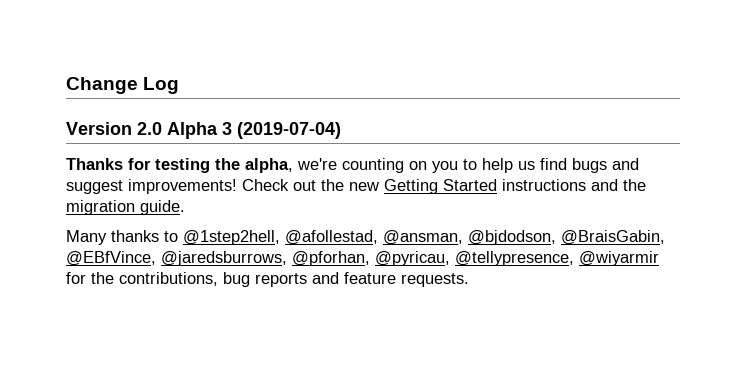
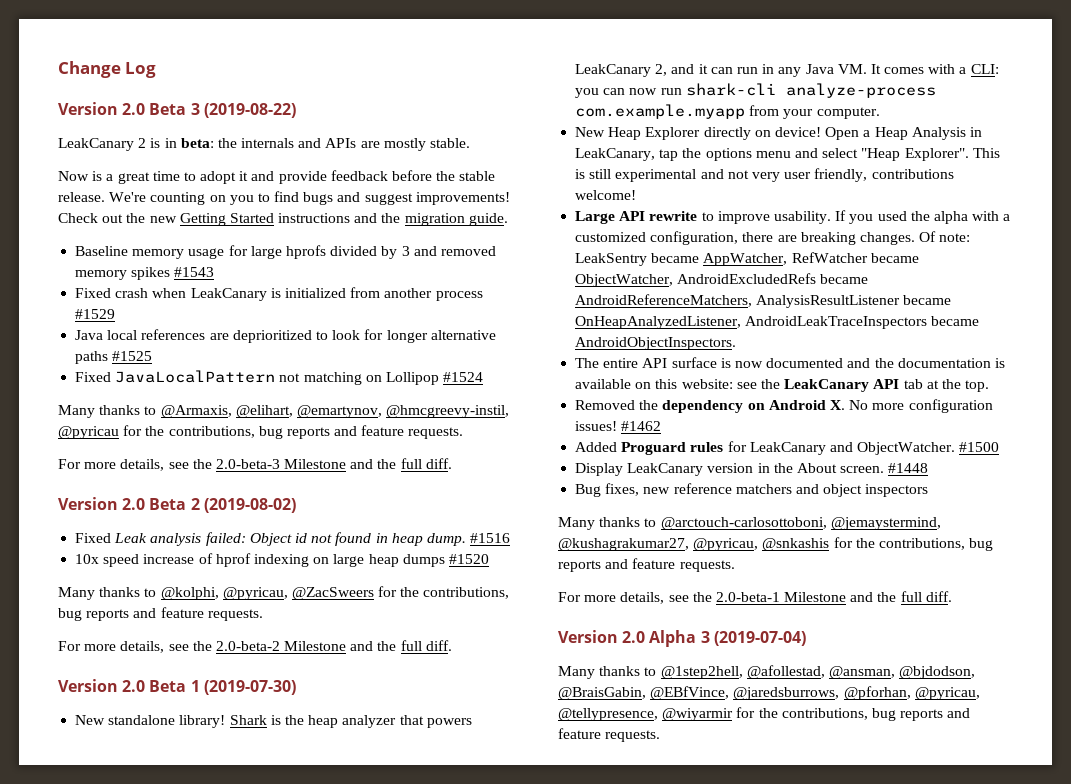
[167,122,341,139] [66,158,337,173] Alpha 3 (2019-07-04) // Thanks for testing the alpha, we're -> [149,103,296,118] [58,138,471,151] [58,170,496,184] [58,192,147,202] Beta 3 (2019-08-22) // LeakCanary 2 is in beta: the internals and APIs are mostly stable. // Now is a great time to adopt it and provide feedback before the stable release. We're
[482,158,535,173] help us -> (270, 197) none
(185, 207) none -> [75,245,496,259] [75,267,215,280] [75,287,483,301] [75,309,116,319] [75,329,496,343] [75,351,153,364] [75,370,484,385] [58,405,510,418] [58,425,464,439] [58,458,452,471] [58,497,296,513] [75,532,511,546] [75,553,489,567] [58,586,510,600] [58,607,263,621] [58,640,452,653] [58,679,296,695] [75,715,472,728] [575,64,999,77] [575,83,936,98] [575,104,880,119] [575,127,982,140] [575,148,1000,161] [575,168,954,182] [575,190,637,200] [575,210,1011,224] [575,231,971,245] [575,252,919,266] [575,273,869,287] [575,294,952,308] [575,316,980,329] [575,337,737,350] [575,357,1005,368] [575,379,990,392] [575,399,993,413] [575,421,662,431] [575,441,1000,455] [575,463,929,476] [575,483,929,497] [558,517,941,530] [558,537,994,551] [558,558,735,572] [558,591,952,604] [558,630,806,647] // Baseline memory usage for large hprofs divided by 3 and removed memory spikes #1543 // Fixed crash when LeakCanary is initialized from another process #1529 // Java local references are deprioritized to look for longer alternative paths #1525 // Fixed JavaLocalPattern not matching on Lollipop #1524 // Many thanks to @Armaxis, @elihart, @emartynov, @hmcgreevy-instil, @pyricau for the contributions, bug reports and feature requests. // For more details, see the 2.0-beta-3 Milestone and the full diff. // Version 2.0 Beta 2 (2019-08-02) // Fixed Leak analysis failed: Object id not found in heap dump. #1516 // 10x speed increase of hprof indexing on large heap dumps #1520 // Many thanks to @kolphi, @pyricau, @ZacSweers for the contributions, bug reports and feature requests. // For more details, see the 2.0-beta-2 Milestone and the full diff. // Version 2.0 Beta 1 (2019-07-30) // New standalone library! Shark is the heap analyzer that powers LeakCanary 2, and it can run in any Java VM. It comes with a CLI: you can now run shark-cli analyze-process com.example.myapp from your computer. // New Heap Explorer directly on device! Open a Heap Analysis in LeakCanary, tap the options menu and select "Heap Explorer". This is still experimental and not very user friendly, contributions welcome! // Large API rewrite to improve usability. If you used the alpha with a customized configuration, there are breaking changes. Of note: LeakSentry became AppWatcher, RefWatcher became ObjectWatcher, AndroidExcludedRefs became AndroidReferenceMatchers, AnalysisResultListener became OnHeapAnalyzedListener, AndroidLeakTraceInspectors became AndroidObjectInspectors. // The entire API surface is now documented and the documentation is available on this website: see the LeakCanary API tab at the top. // Removed the dependency on Android X. No more configuration issues! #1462 // Added Proguard rules for LeakCanary and ObjectWatcher. #1500 // Display LeakCanary version in the About screen. #1448 // Bug fixes, new reference matchers and object inspectors // Many thanks to @arctouch-carlosottoboni, @jemaystermind, @kushagrakumar27, @pyricau, @snkashis for the contributions, bug reports and feature requests. // For more details, see the 2.0-beta-1 Milestone and the full diff. // Version 2.0 Alpha 3 (2019-07-04)

